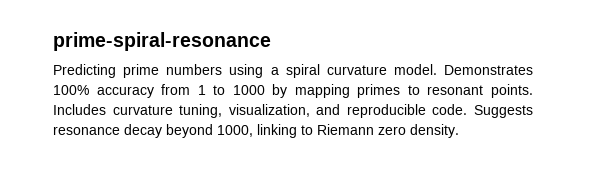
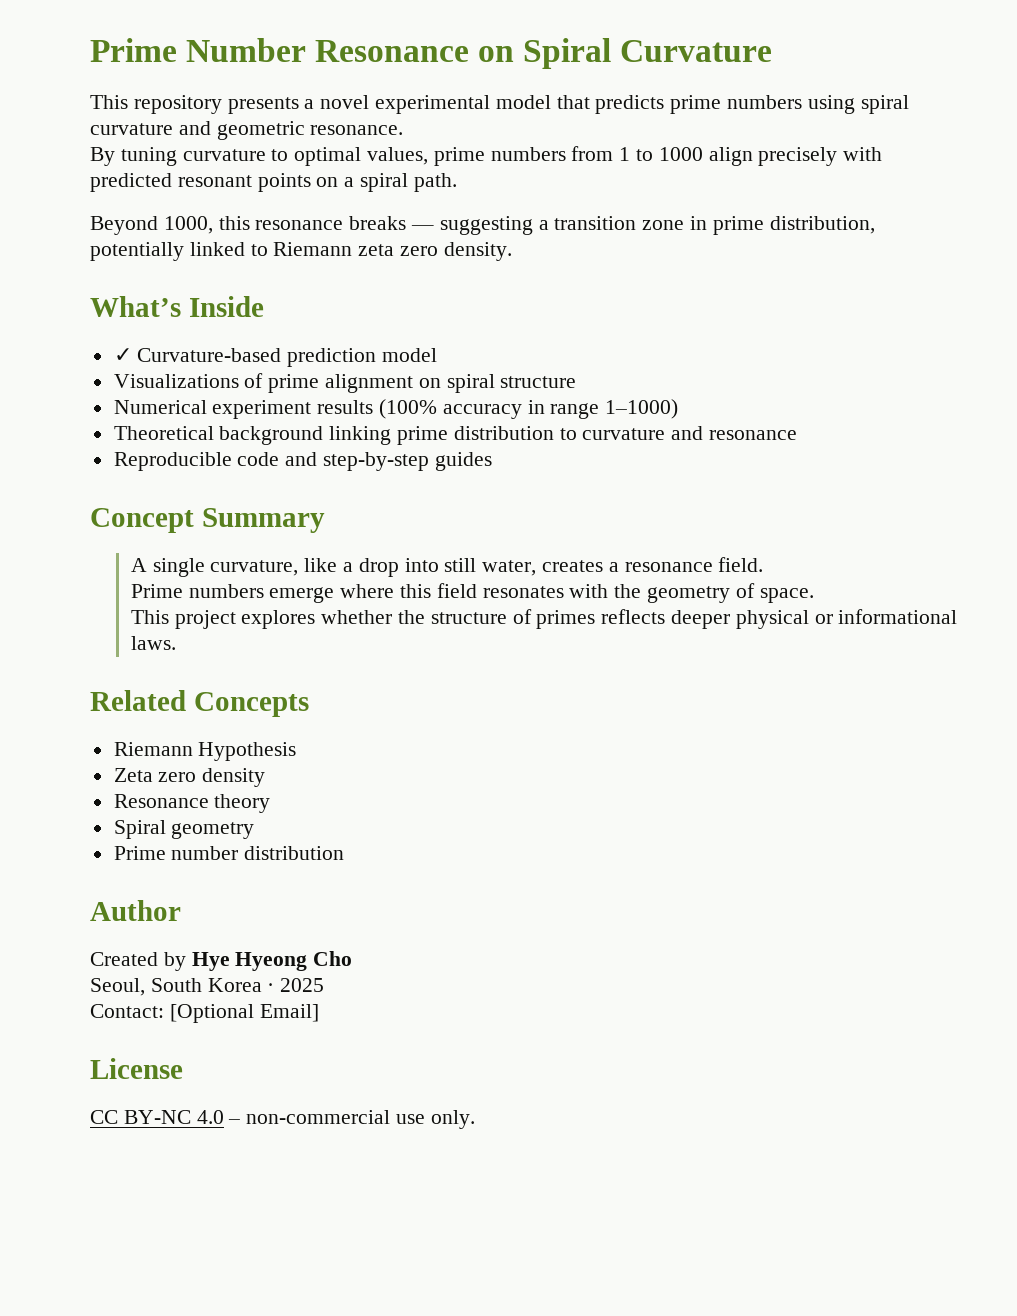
[53,32,271,51] [53,64,116,78] prime-spiral-resonance // Predicting -> [90,38,773,69] [90,95,665,114] Prime Number Resonance on Spiral Curvature // This repository presents a novel experimental model that predicts
[270,67,279,75] a -> (855, 104) none
[393,64,533,75] [53,84,533,98] [53,104,533,118] [53,124,297,138] model. Demonstrates 100% accuracy from 1 to 1000 by mapping primes to resonant points. Includes curvature tuning, visualization, and reproducible code. Suggests resonance decay beyond 1000, linking -> [178,121,404,140] [90,146,883,166] [90,173,457,192] [90,216,875,235] [90,242,245,261] and geometric resonance. // By tuning curvature to optimal values, prime numbers from 1 to 1000 align precisely with predicted resonant points on a spiral path. // Beyond 1000, this resonance breaks — suggesting a transition zone in prime distribution, potentially linked
(374, 129) none -> [358,244,395,256] zeta
(459, 131) none -> [90,296,264,317] [113,348,438,367] [113,373,577,393] [113,399,679,419] [113,426,798,445] [113,452,492,471] [90,508,325,533] [130,557,764,577] [130,583,814,603] [130,609,958,629] [130,636,176,650] [90,690,309,717] [113,742,297,761] [113,768,266,787] [113,794,271,813] [113,820,255,839] [113,846,345,860] [90,900,181,921] [90,951,353,971] [90,978,325,996] [90,1004,319,1023] [90,1058,183,1079] [90,1110,475,1129] // What’s Inside // ✓ Curvature-based prediction model // Visualizations of prime alignment on spiral structure // Numerical experiment results (100% accuracy in range 1–1000) // Theoretical background linking prime distribution to curvature and resonance // Reproducible code and step-by-step guides // Concept Summary // A single curvature, like a drop into still water, creates a resonance field. // Prime numbers emerge where this field resonates with the geometry of space. // This project explores whether the structure of primes reflects deeper physical or informational laws. // Related Concepts // Riemann Hypothesis // Zeta zero density // Resonance theory // Spiral geometry // Prime number distribution // Author // Created by Hye Hyeong Cho // Seoul, South Korea · 2025 // Contact: [Optional Email] // License // CC BY-NC 4.0 – non-commercial use only.

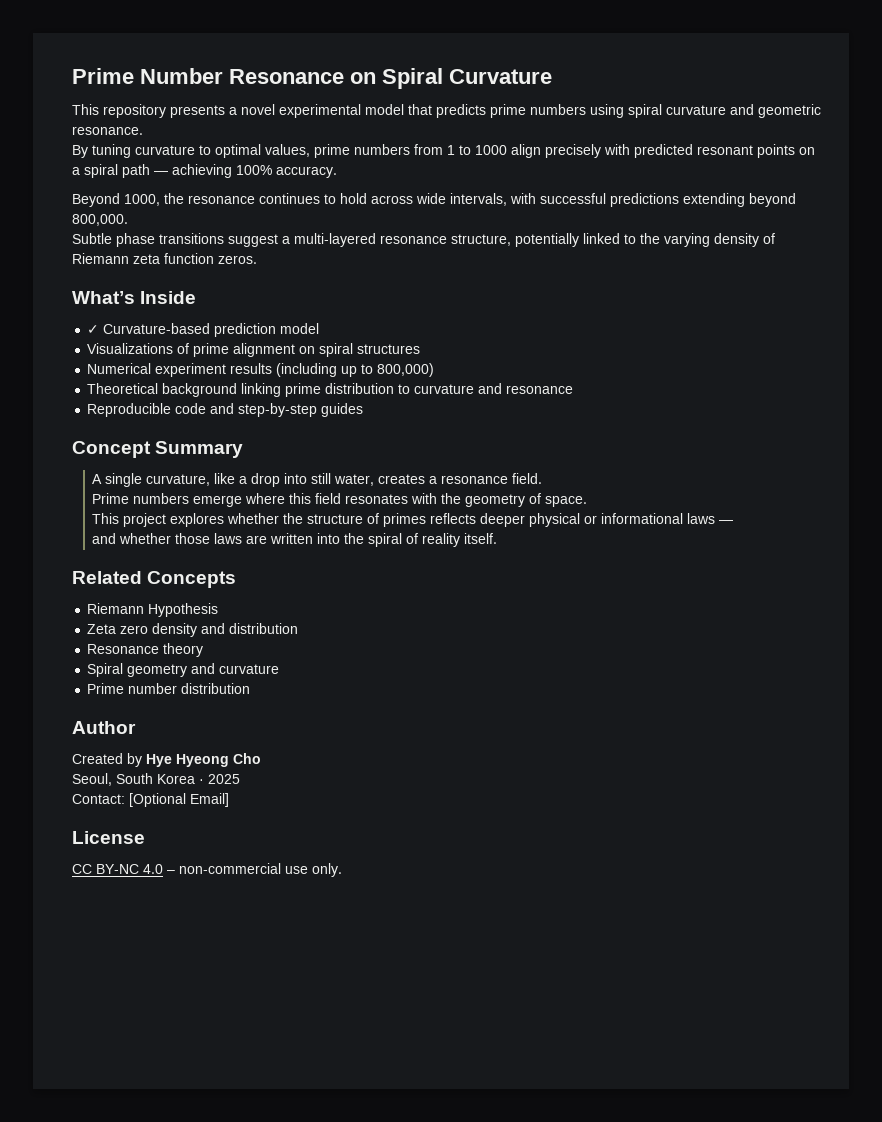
[413,173,457,192] [90,216,875,235] [90,242,512,261] path. // Beyond 1000, this resonance breaks — suggesting a transition zone in prime distribution, potentially linked to Riemann zeta zero density. -> [122,164,337,178] [72,193,796,207] [72,214,128,226] [72,233,775,247] [72,253,257,264] path — achieving 100% accuracy. // Beyond 1000, the resonance continues to hold across wide intervals, with successful predictions extending beyond 800,000. // Subtle phase transitions suggest a multi-layered resonance structure, potentially linked to the varying density of Riemann zeta function zeros.
[500,376,577,388] structure -> [357,344,421,354] structures
[379,399,679,419] (100% accuracy in range 1–1000) -> [276,363,435,377] (including up to 800,000)
[130,636,176,650] laws. -> [687,513,734,524] [92,533,498,547] laws — // and whether those laws are written into the spiral of reality itself.
(266, 777) none -> [201,623,299,634] and distribution
(255, 830) none -> [191,663,280,674] and curvature

